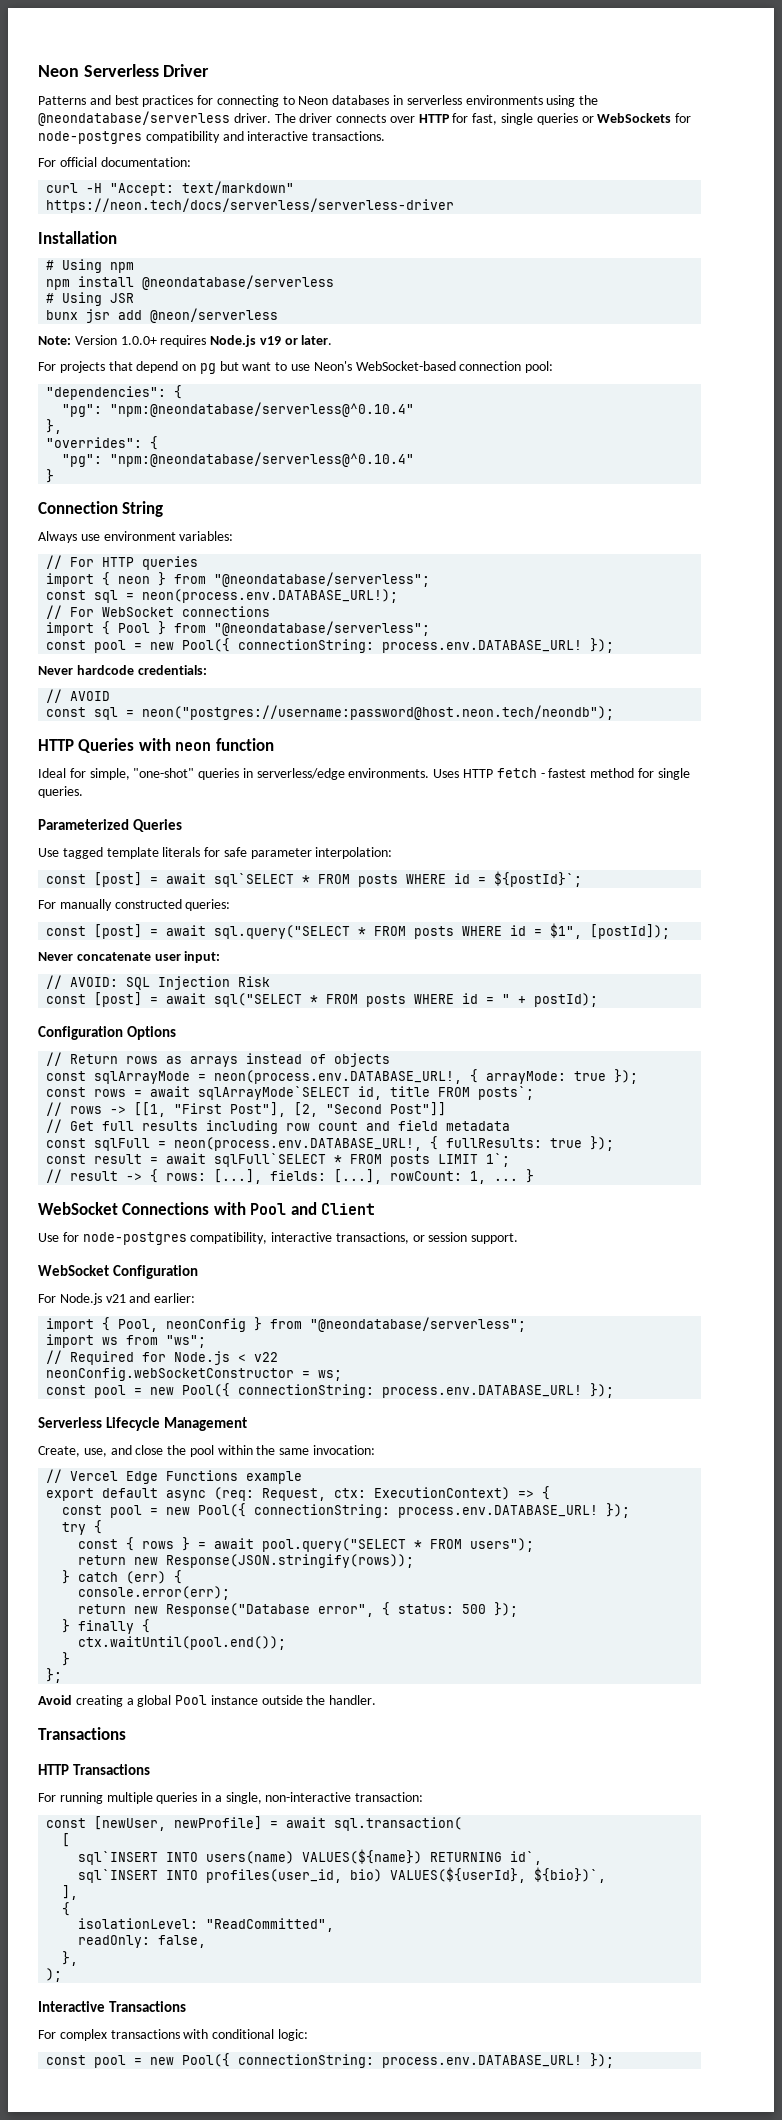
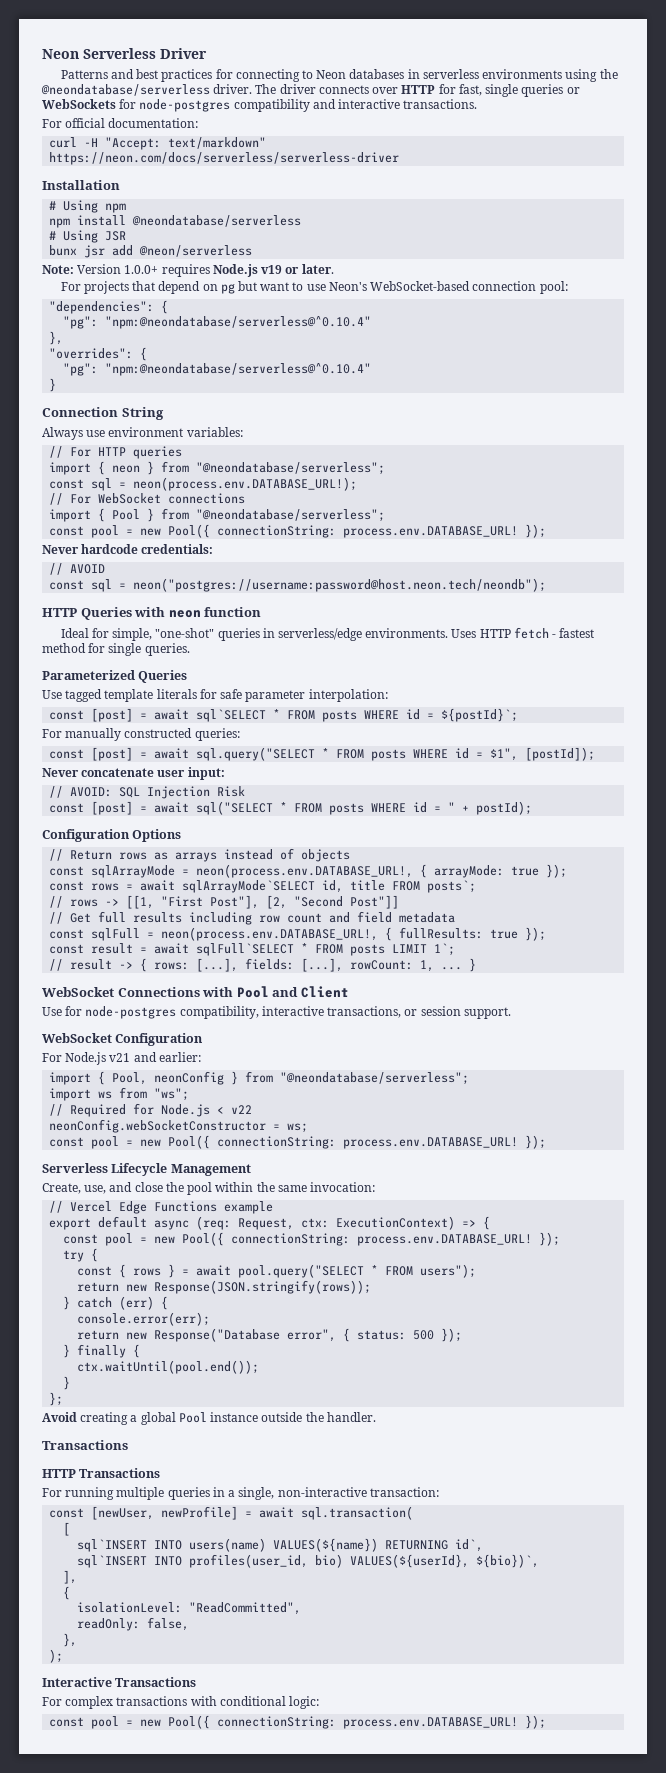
[46,198,455,213] https://neon.tech/docs/serverless/serverless-driver -> [49,152,400,165] https://neon.com/docs/serverless/serverless-driver

